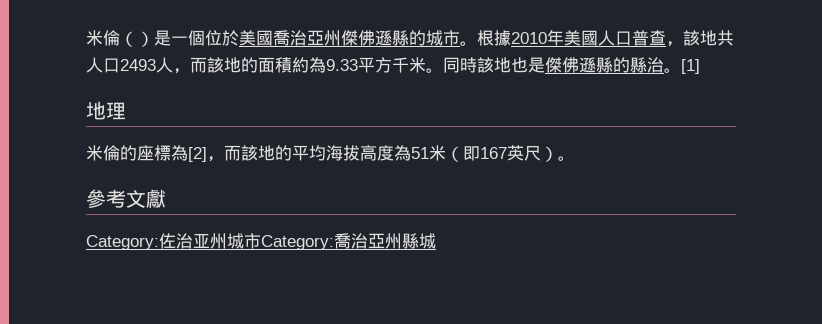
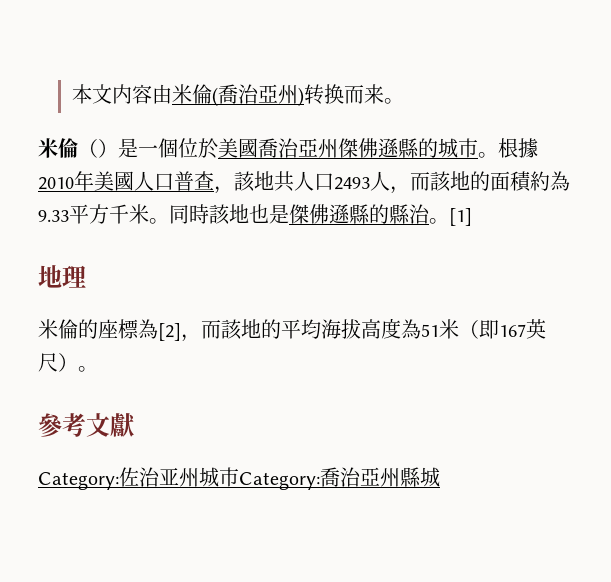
(86, 38) none -> [71,84,404,107] 本文内容由米倫(喬治亞州)转换而来。 //

